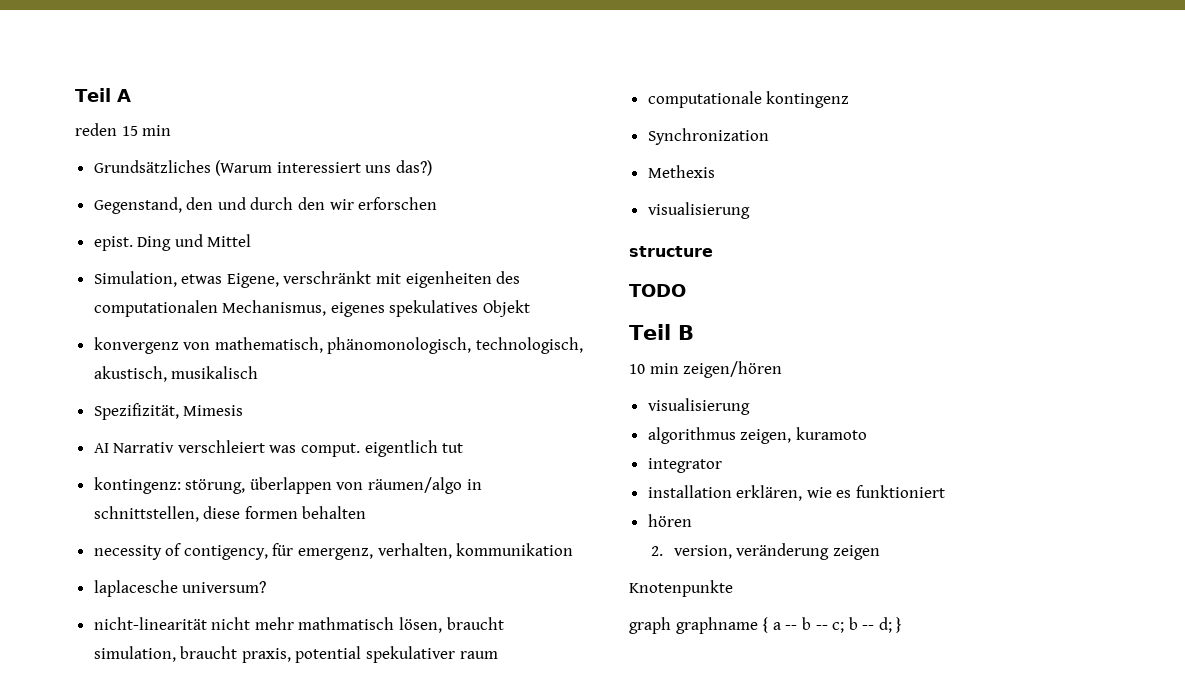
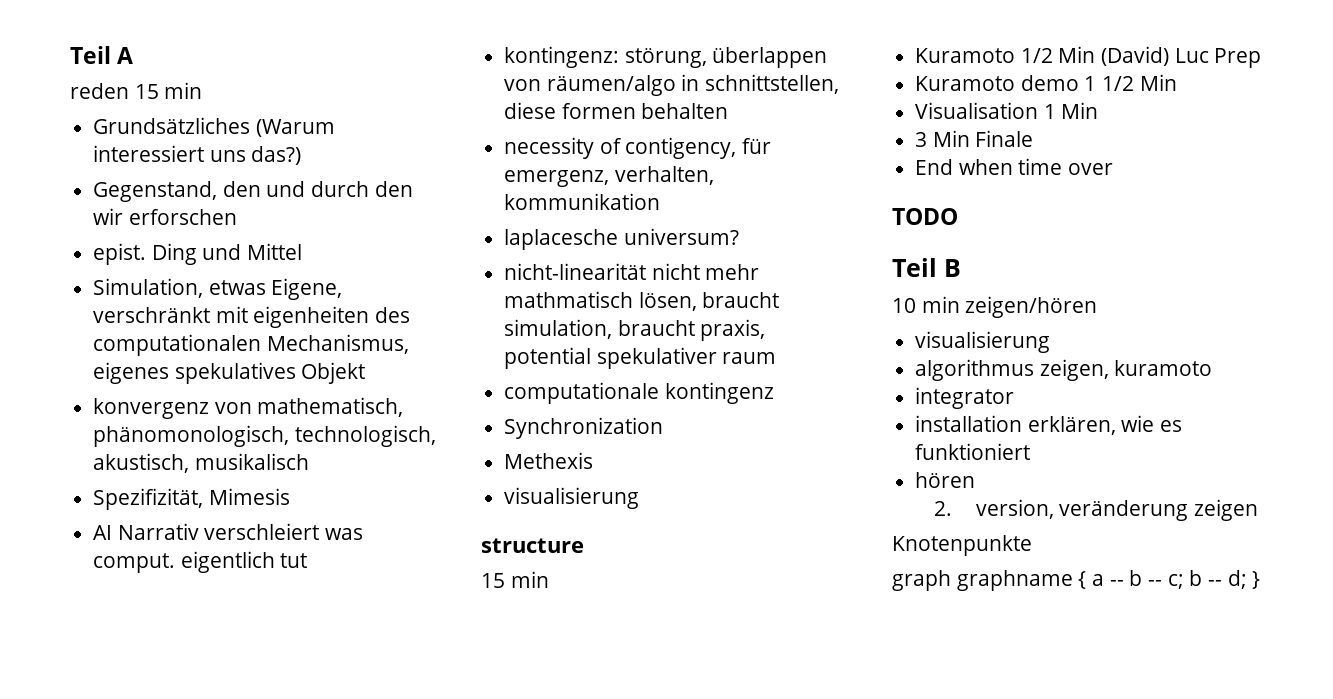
(713, 251) none -> [481,571,549,588] [915,46,1262,68] [915,74,1177,91] [915,102,1099,119] [915,130,1034,147] [915,158,1114,175] // 15 min // Kuramoto 1/2 Min (David) Luc Prep // Kuramoto demo 1 1/2 Min // Visualisation 1 Min // 3 Min Finale // End when time over

